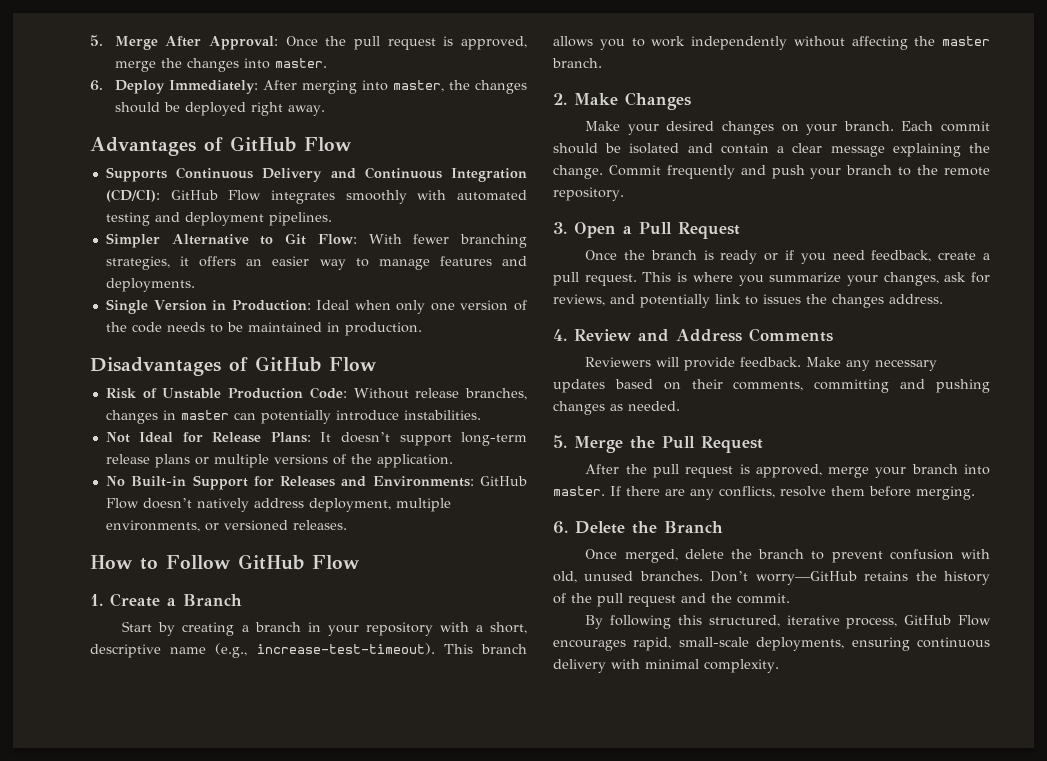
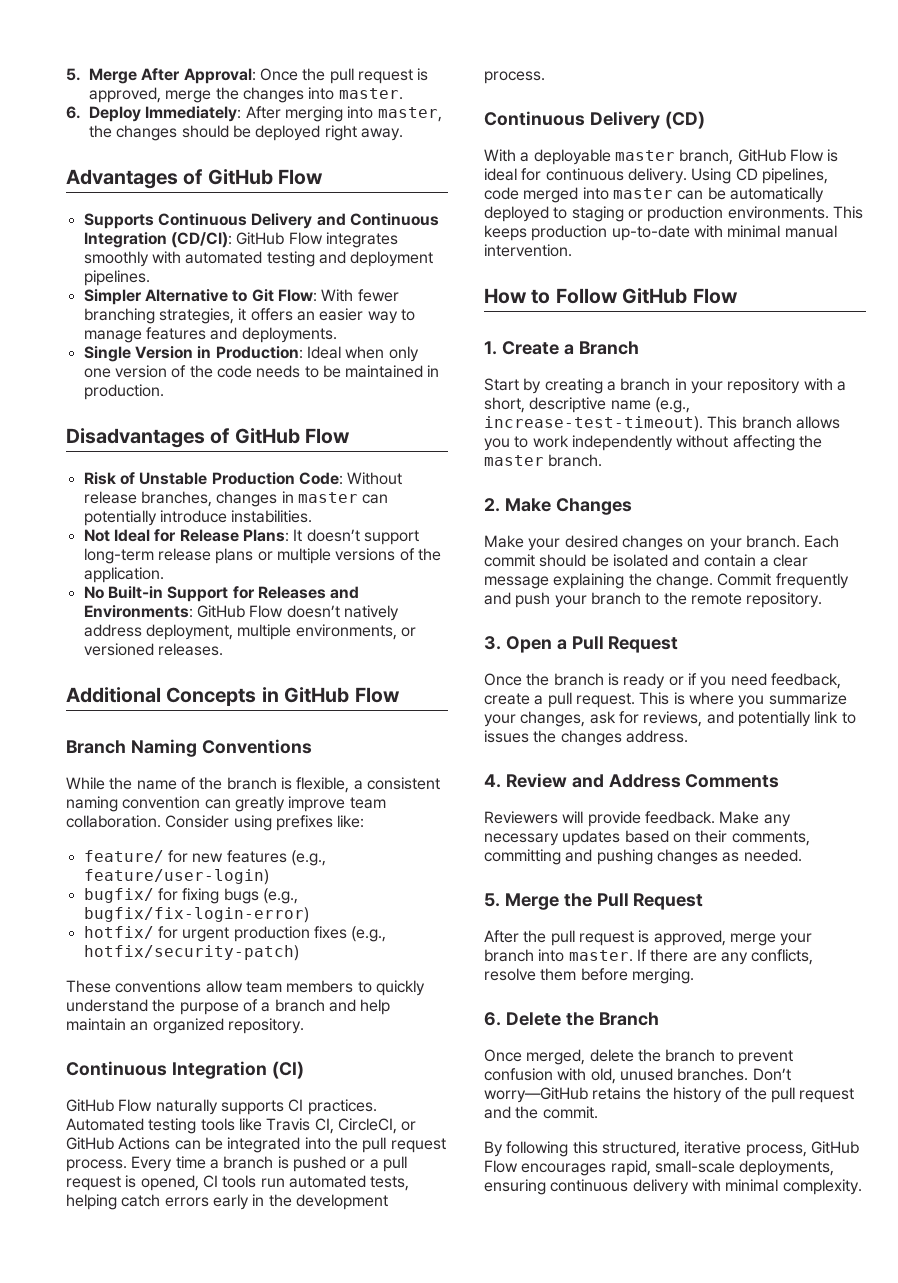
(347, 525) none -> [66,687,400,706] [66,739,312,757] [66,777,440,793] [66,796,386,812] [66,815,365,831] [83,850,326,866] [83,869,269,885] [83,888,298,904] [83,907,309,923] [83,926,387,942] [83,945,299,961] [66,980,425,996] [66,999,391,1015] [66,1018,304,1034] [66,1061,304,1079] [66,1099,377,1115] [66,1118,417,1134] [66,1137,446,1153] [66,1156,407,1172] [66,1175,410,1191] [66,1194,388,1210] [484,71,545,84] [484,111,705,129] [484,149,839,165] [484,168,828,184] [484,187,824,203] [484,206,863,222] [484,225,837,241] [484,244,572,257] // Additional Concepts in GitHub Flow // Branch Naming Conventions // While the name of the branch is flexible, a consistent naming convention can greatly improve team collaboration. Consider using prefixes like: // feature/ for new features (e.g., feature/user-login) // bugfix/ for fixing bugs (e.g., bugfix/fix-login-error) // hotfix/ for urgent production fixes (e.g., hotfix/security-patch) // These conventions allow team members to quickly understand the purpose of a branch and help maintain an organized repository. // Continuous Integration (CI) // GitHub Flow naturally supports CI practices. Automated testing tools like Travis CI, CircleCI, or GitHub Actions can be integrated into the pull request process. Every time a branch is pushed or a pull request is opened, CI tools run automated tests, helping catch errors early in the development process. // Continuous Delivery (CD) // With a deployable master branch, GitHub Flow is ideal for continuous delivery. Using CD pipelines, code merged into master can be automatically deployed to staging or production environments. This keeps production up-to-date with minimal manual intervention.

